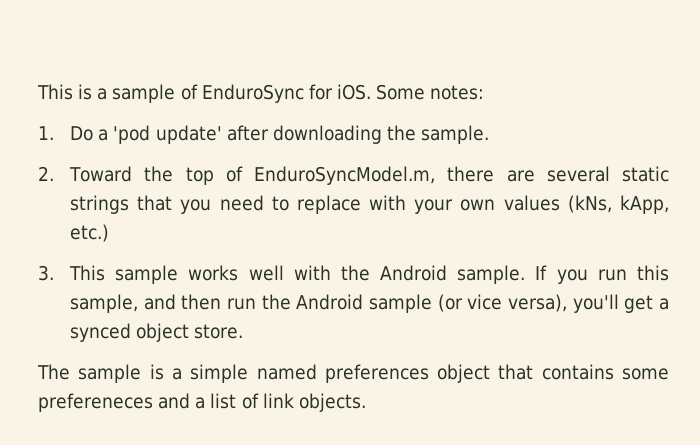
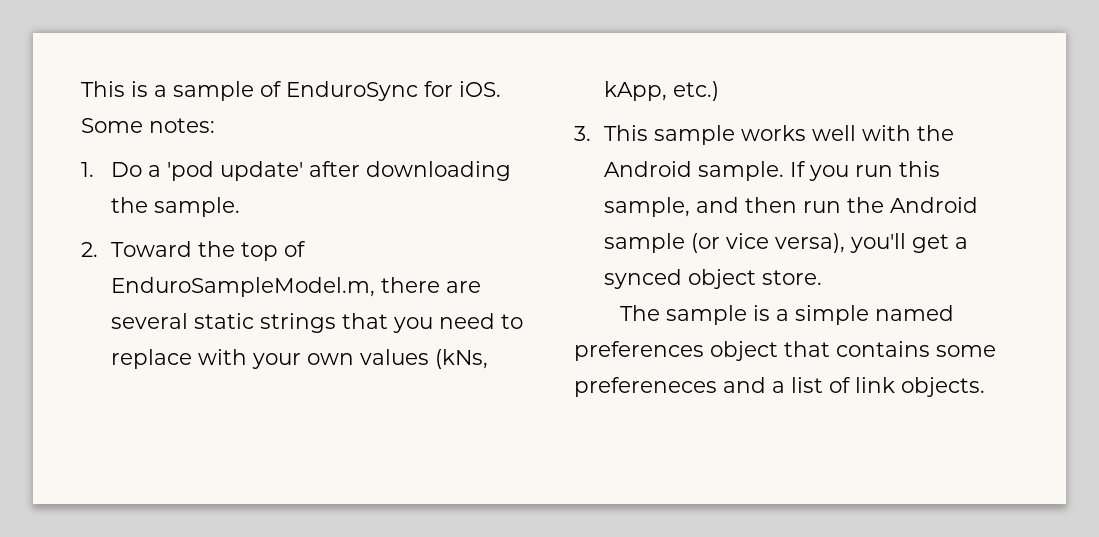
[254,166,436,185] EnduroSyncModel.m, -> [111,277,376,297] EnduroSampleModel.m,

